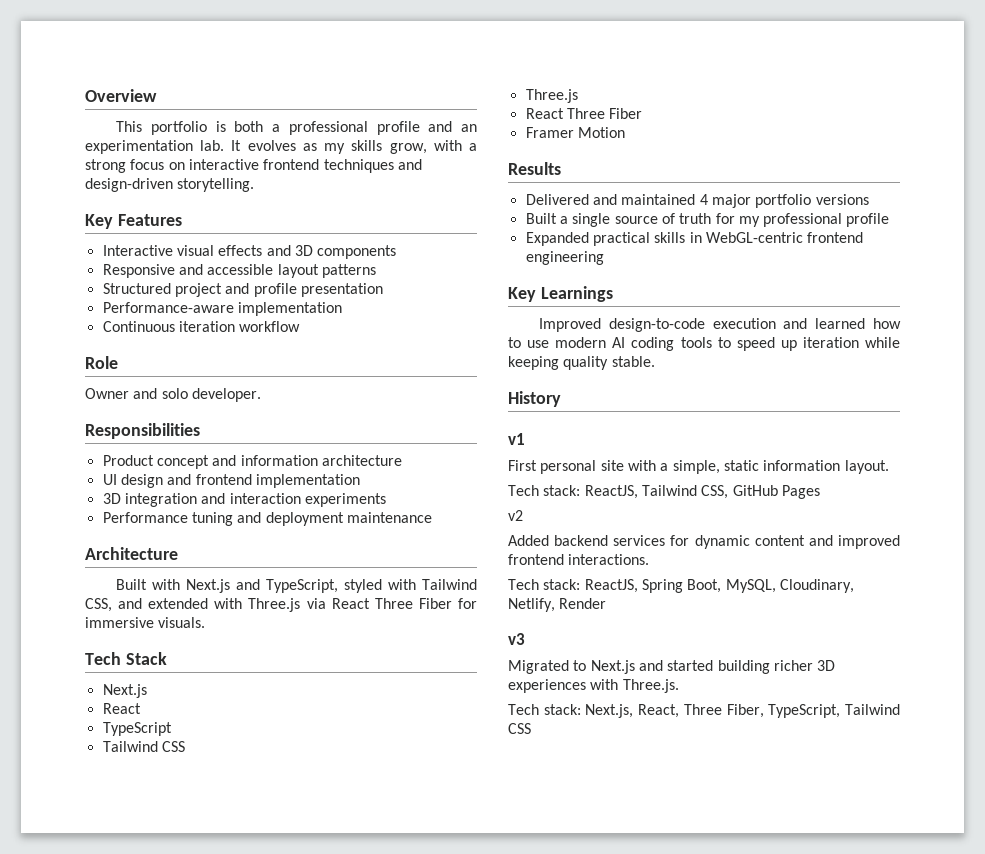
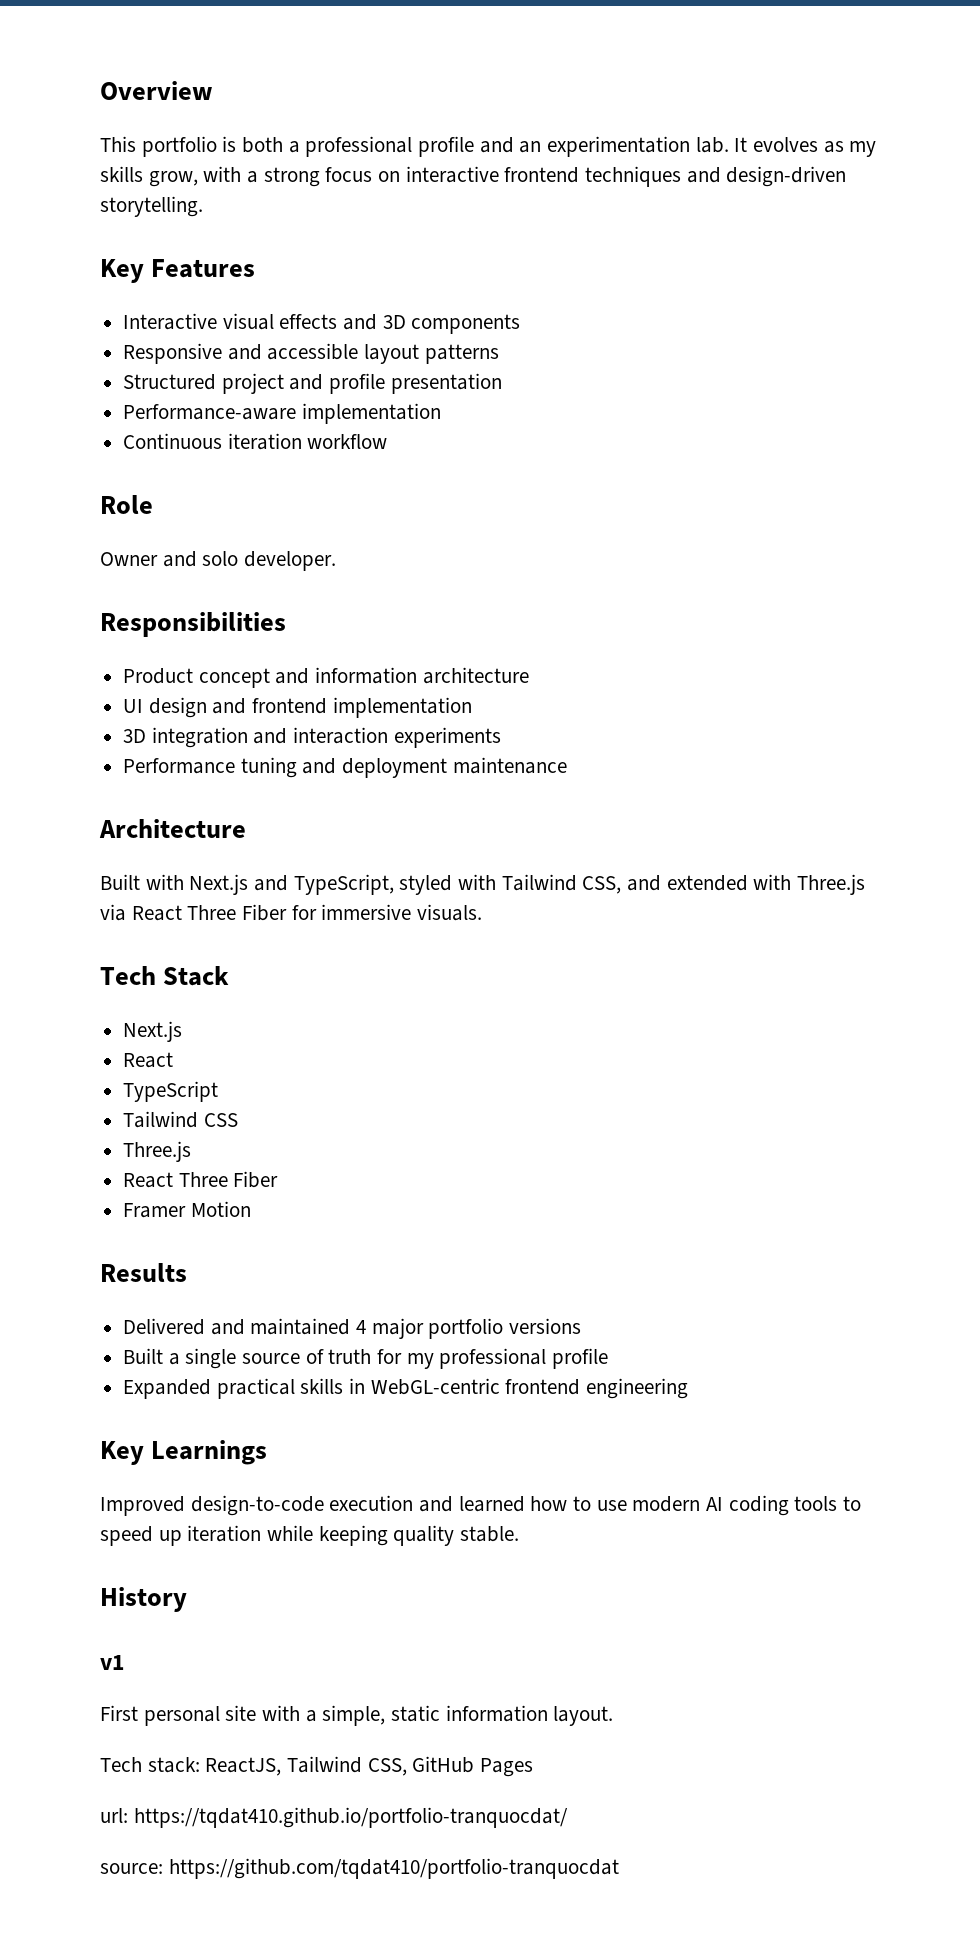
[508,510,523,521] [508,535,900,549] [508,554,650,565] [508,579,854,593] [508,598,607,612] [508,633,525,645] [508,660,836,674] [508,679,679,693] [508,704,900,718] [508,723,531,734] v2 // Added backend services for dynamic content and improved frontend interactions. // Tech stack: ReactJS, Spring Boot, MySQL, Cloudinary, Netlify, Render // v3 // Migrated to Next.js and started building richer 3D experiences with Three.js. // Tech stack: Next.js, React, Three Fiber, TypeScript, Tailwind CSS -> [100,1807,568,1828] [100,1858,619,1879] url: https://tqdat410.github.io/portfolio-tranquocdat/ // source: https://github.com/tqdat410/portfolio-tranquocdat

